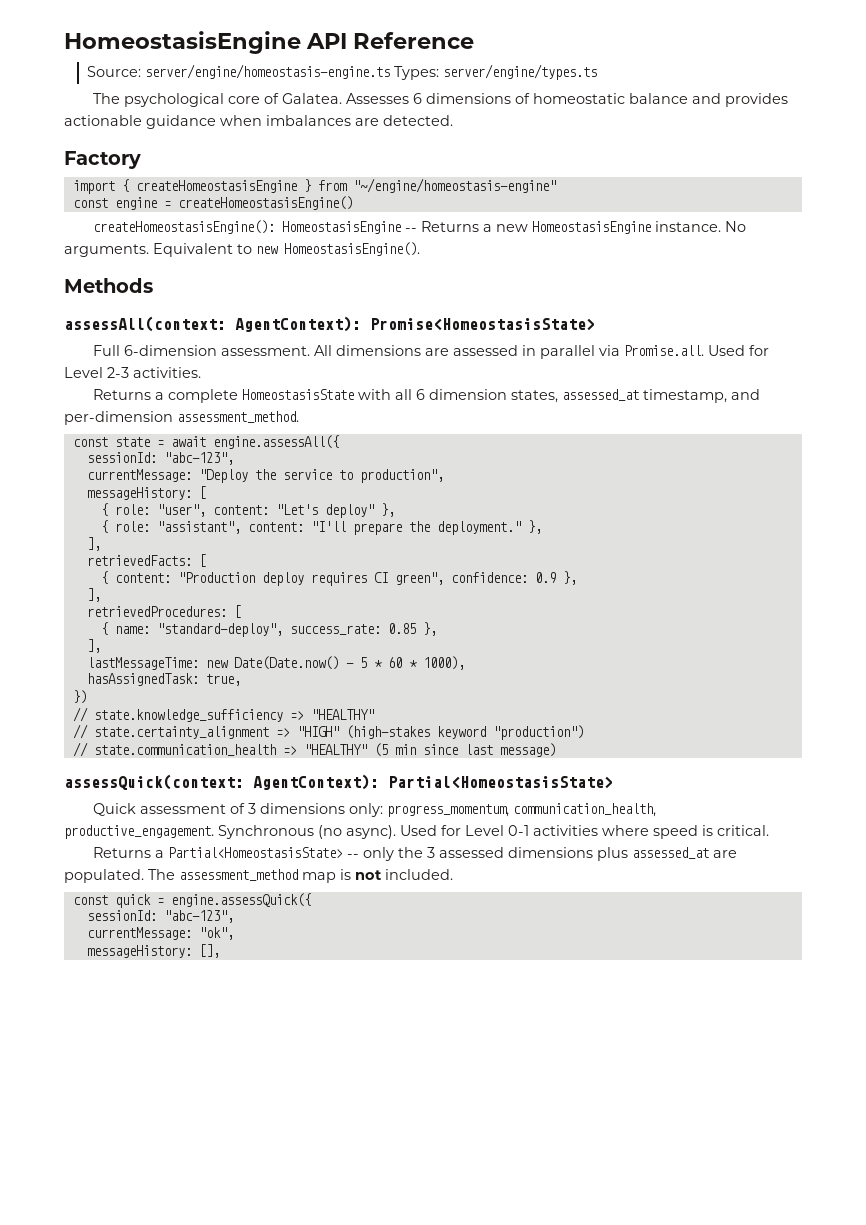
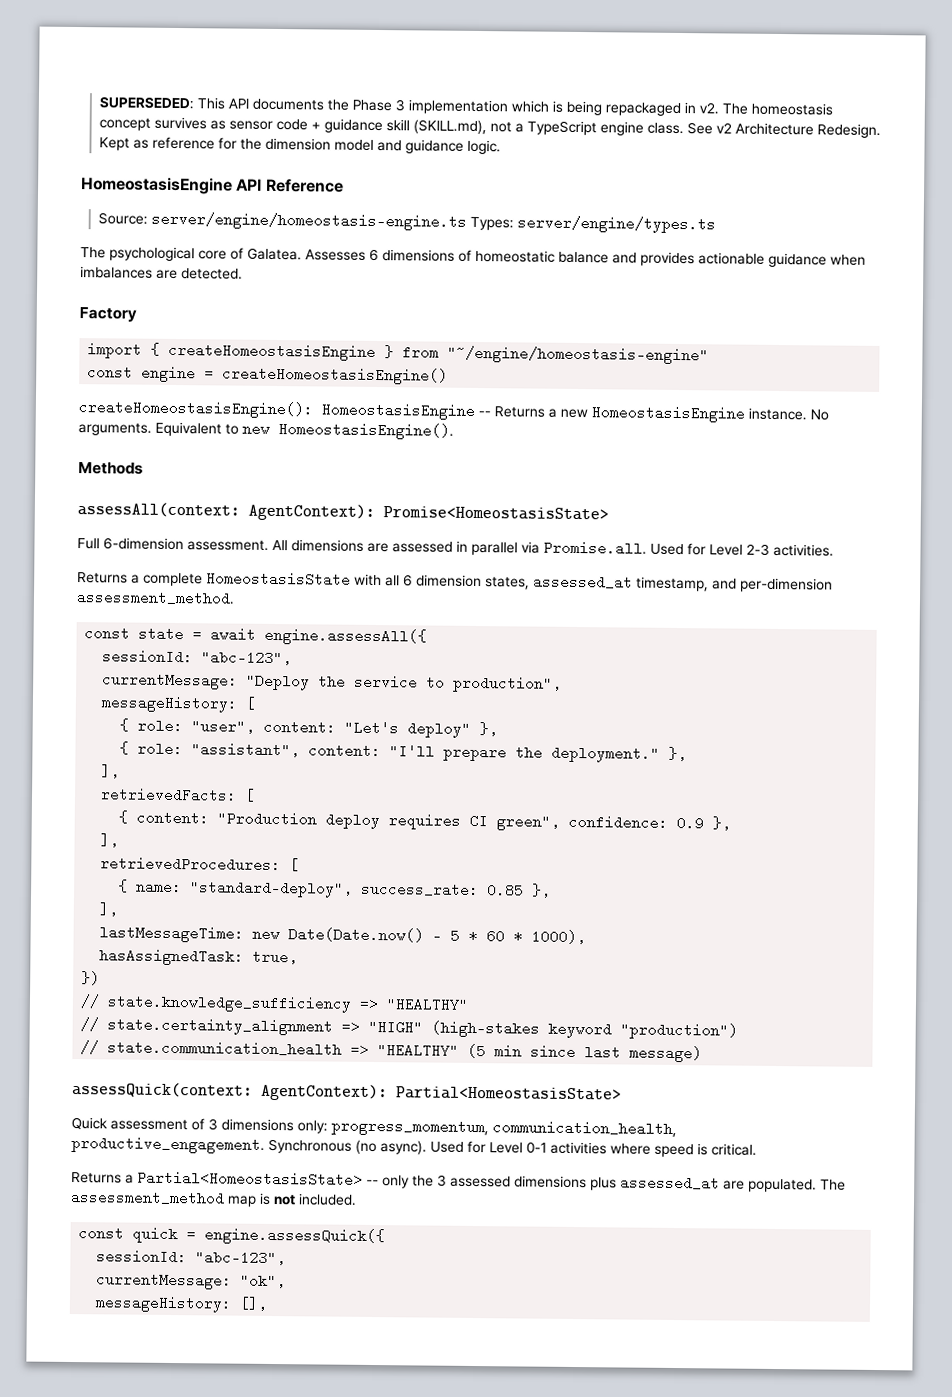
(64, 42) none -> [98,96,833,117] [98,116,881,138] [98,136,501,155] SUPERSEDED: This API documents the Phase 3 implementation which is being repackaged in v2. The homeostasis concept survives as sensor code + guidance skill (SKILL.md), not a TypeScript engine class. See v2 Architecture Redesign. Kept as reference for the dimension model and guidance logic. //

